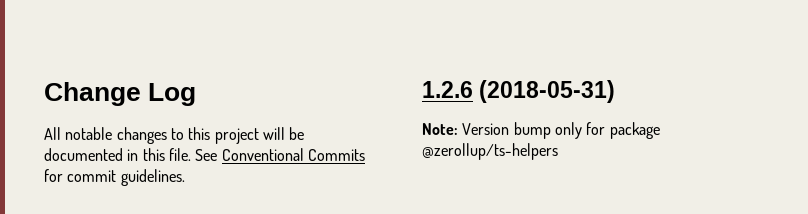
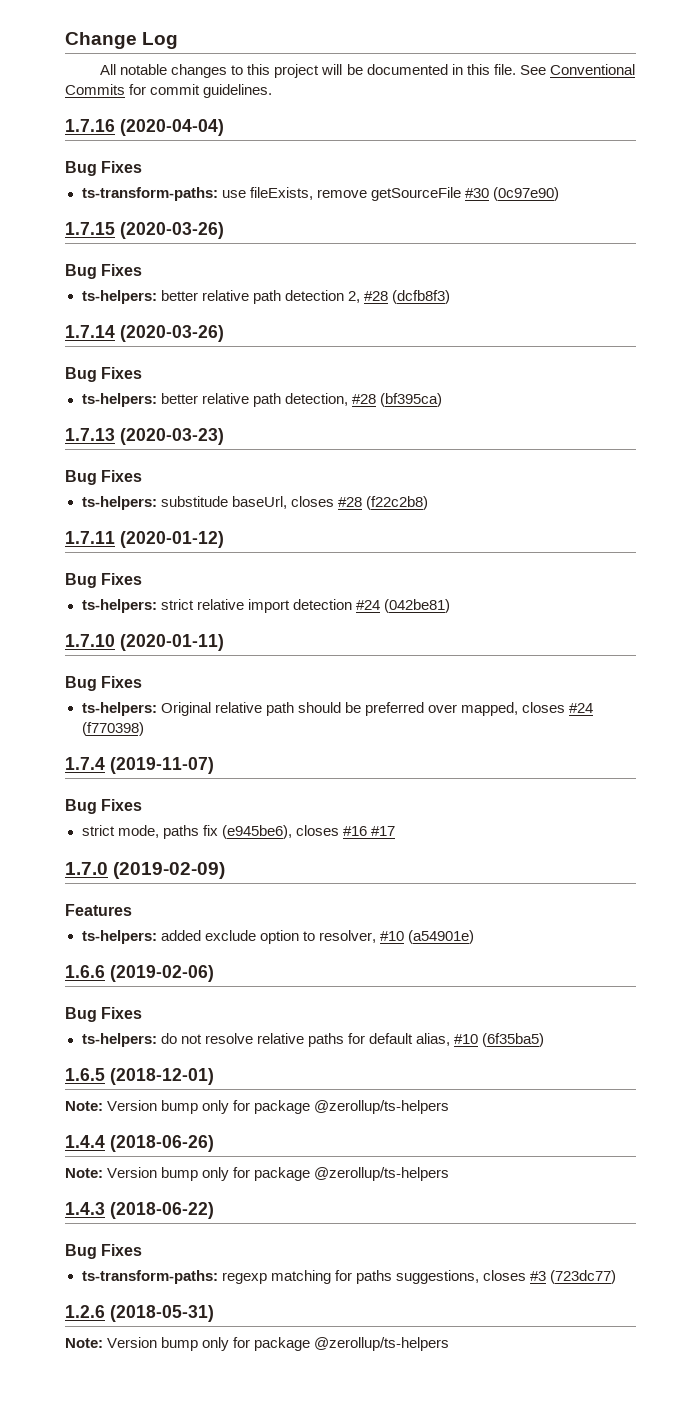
(185, 177) none -> [65,119,224,136] [65,161,143,176] [81,187,559,201] [65,222,224,239] [65,264,143,279] [81,290,450,304] [65,325,224,342] [65,367,143,382] [81,393,442,407] [65,428,224,445] [65,470,143,485] [81,496,428,510] [65,531,224,548] [65,573,143,588] [81,599,450,613] [65,634,224,651] [65,676,143,691] [81,702,594,716] [81,722,144,736] [65,757,214,774] [65,799,143,814] [81,825,395,839] [65,862,226,879] [65,904,132,916] [81,930,474,944] [65,965,214,982] [65,1007,143,1022] [81,1033,544,1047] [65,1068,214,1085] [65,1100,450,1114] [65,1135,214,1152] [65,1167,450,1181] [65,1202,214,1219] [65,1244,143,1259] [81,1270,616,1284] // 1.7.16 (2020-04-04) // Bug Fixes // ts-transform-paths: use fileExists, remove getSourceFile #30 (0c97e90) // 1.7.15 (2020-03-26) // Bug Fixes // ts-helpers: better relative path detection 2, #28 (dcfb8f3) // 1.7.14 (2020-03-26) // Bug Fixes // ts-helpers: better relative path detection, #28 (bf395ca) // 1.7.13 (2020-03-23) // Bug Fixes // ts-helpers: substitude baseUrl, closes #28 (f22c2b8) // 1.7.11 (2020-01-12) // Bug Fixes // ts-helpers: strict relative import detection #24 (042be81) // 1.7.10 (2020-01-11) // Bug Fixes // ts-helpers: Original relative path should be preferred over mapped, closes #24 (f770398) // 1.7.4 (2019-11-07) // Bug Fixes // strict mode, paths fix (e945be6), closes #16 #17 // 1.7.0 (2019-02-09) // Features // ts-helpers: added exclude option to resolver, #10 (a54901e) // 1.6.6 (2019-02-06) // Bug Fixes // ts-helpers: do not resolve relative paths for default alias, #10 (6f35ba5) // 1.6.5 (2018-12-01) // Note: Version bump only for package @zerollup/ts-helpers // 1.4.4 (2018-06-26) // Note: Version bump only for package @zerollup/ts-helpers // 1.4.3 (2018-06-22) // Bug Fixes // ts-transform-paths: regexp matching for paths suggestions, closes #3 (723dc77)

